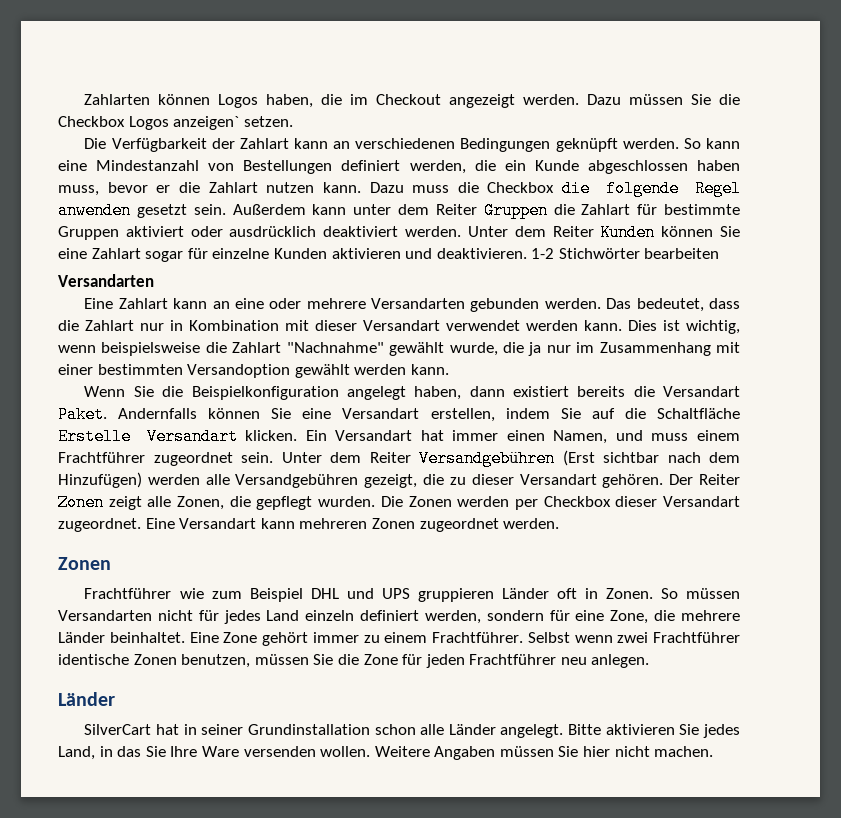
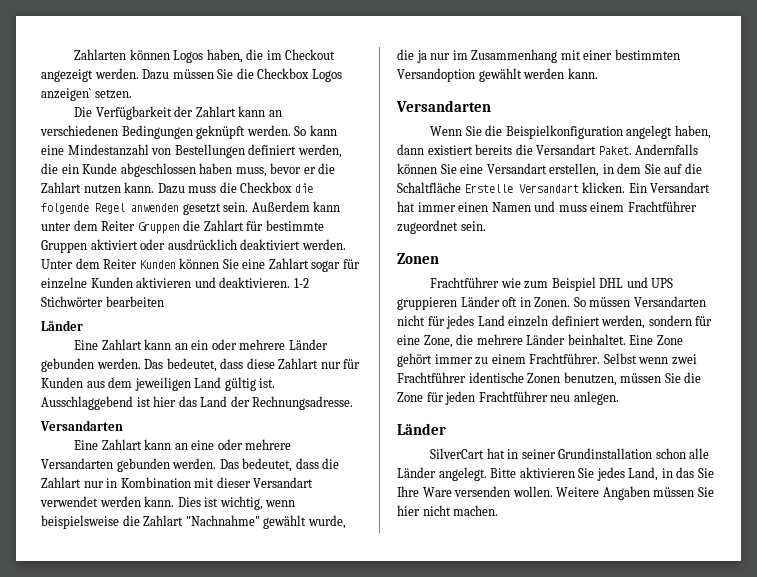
(720, 253) none -> [41,320,83,331] [74,339,328,350] [41,358,361,372] [41,377,276,391] [41,396,354,410] // Länder // Eine Zahlart kann an ein oder mehrere Länder gebunden werden. Das bedeutet, dass diese Zahlart nur für Kunden aus dem jeweiligen Land gültig ist. Ausschlaggebend ist hier das Land der Rechnungsadresse.
(449, 369) none -> [396,100,491,112] // Versandarten
[505,408,550,419] indem -> [602,163,642,174] in dem
[553,430,608,444] Namen, -> [491,202,531,212] Namen
[281,450,740,467] [58,472,741,488] [58,494,740,511] [58,518,560,532] Unter dem Reiter Versandgebühren (Erst sichtbar nach dem Hinzufügen) werden alle Versandgebühren gezeigt, die zu dieser Versandart gehören. Der Reiter Zonen zeigt alle Zonen, die gepflegt wurden. Die Zonen werden per Checkbox dieser Versandart zugeordnet. Eine Versandart kann mehreren Zonen zugeordnet werden. -> (486, 226) none

